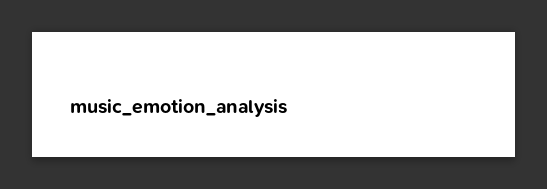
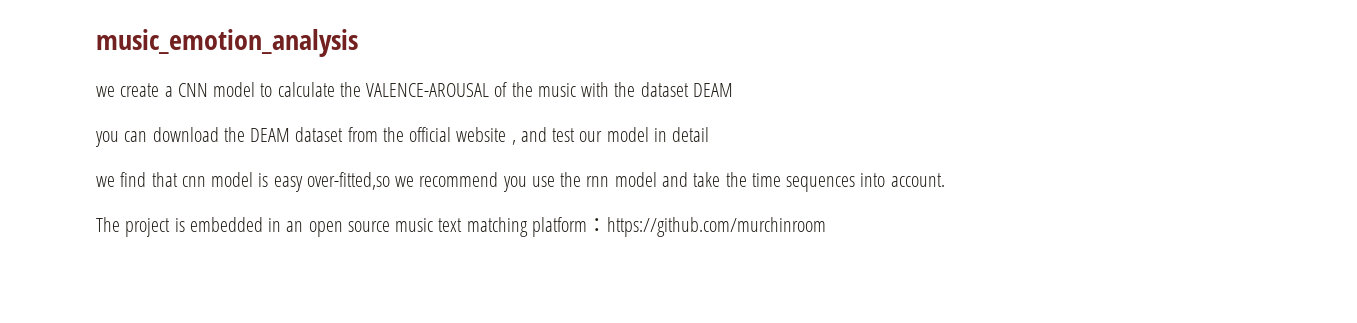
(287, 108) none -> [96,82,733,97] [95,127,710,147] [96,172,945,192] [96,217,826,237] // we create a CNN model to calculate the VALENCE-AROUSAL of the music with the dataset DEAM // you can download the DEAM dataset from the official website , and test our model in detail // we find that cnn model is easy over-fitted,so we recommend you use the rnn model and take the time sequences into account. // The project is embedded in an open source music text matching platform：https://github.com/murchinroom

